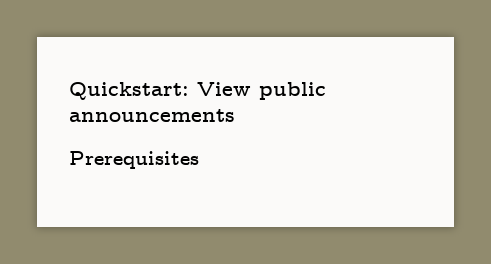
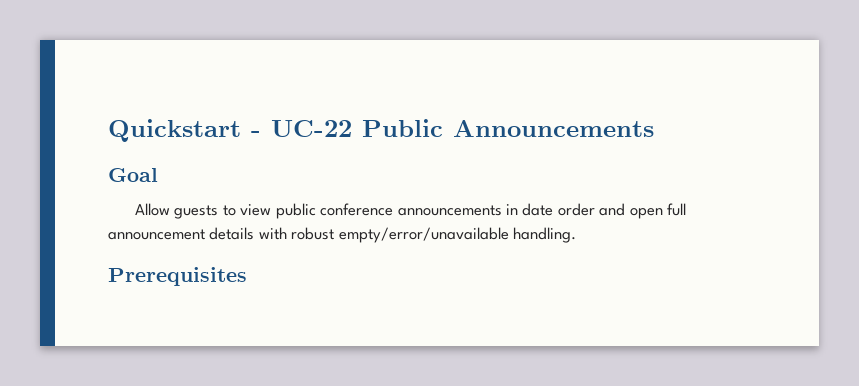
[69,82,326,100] [69,109,235,122] Quickstart: View public announcements -> [108,119,654,142] [108,168,158,182] [134,203,687,219] [108,227,577,243] Quickstart - UC-22 Public Announcements // Goal // Allow guests to view public conference announcements in date order and open full announcement details with robust empty/error/unavailable handling.

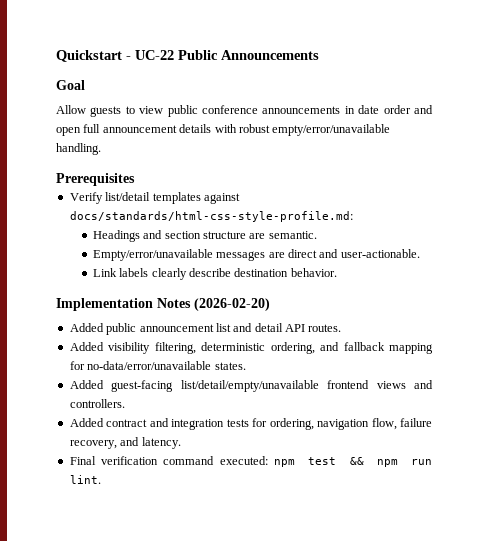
(247, 276) none -> [69,192,240,204] [69,211,353,222] [92,230,317,242] [92,249,420,261] [92,268,337,280] [56,298,270,311] [69,323,342,335] [69,342,434,354] [69,361,246,370] [69,380,433,392] [69,399,125,408] [69,418,433,430] [69,437,181,449] [69,456,432,467] [69,475,101,484] // Verify list/detail templates against docs/standards/html-css-style-profile.md: // Headings and section structure are semantic. // Empty/error/unavailable messages are direct and user-actionable. // Link labels clearly describe destination behavior. // Implementation Notes (2026-02-20) // Added public announcement list and detail API routes. // Added visibility filtering, deterministic ordering, and fallback mapping for no-data/error/unavailable states. // Added guest-facing list/detail/empty/unavailable frontend views and controllers. // Added contract and integration tests for ordering, navigation flow, failure recovery, and latency. // Final verification command executed: npm test && npm run lint.

